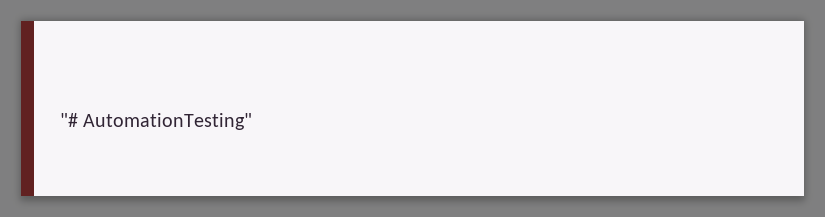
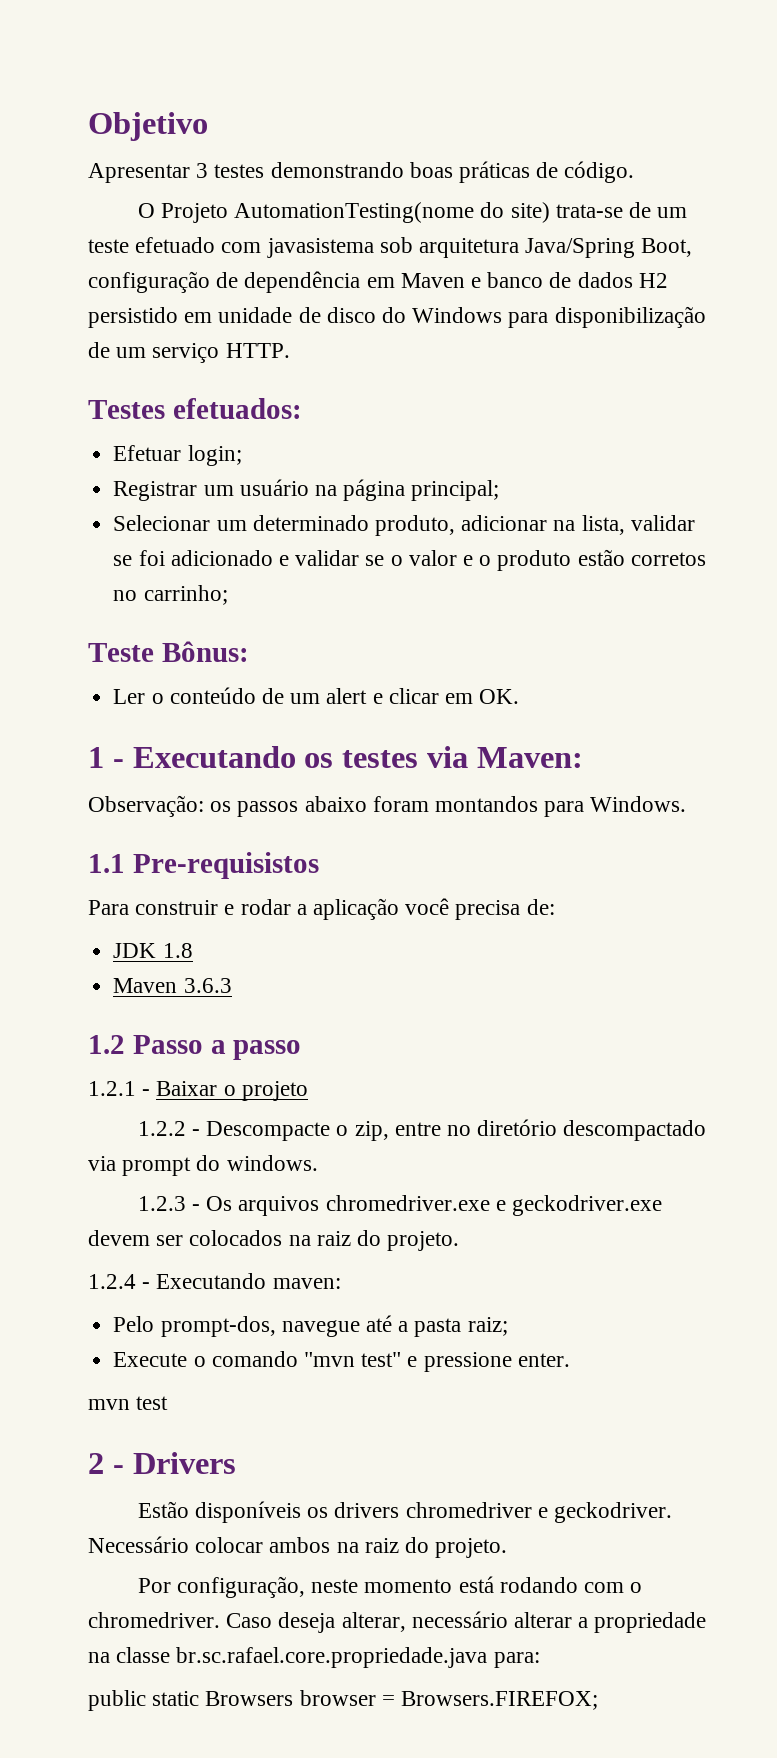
[60,113,253,130] "# AutomationTesting" -> [88,112,208,141] [88,161,635,183] [137,202,688,223] [88,237,693,258] [88,271,668,293] [88,306,706,328] [88,342,290,363] [88,398,302,419] [113,445,242,466] [113,479,500,501] [113,515,695,536] [113,549,706,571] [113,585,228,605] [88,641,249,662] [113,687,520,704] [88,746,583,768] [88,795,687,817] [88,852,319,879] [88,898,555,920] [113,943,193,958] [113,978,232,993] [88,1035,302,1060] [88,1081,308,1101] [137,1119,707,1141] [88,1155,318,1176] [137,1195,662,1216] [88,1230,460,1251] [88,1273,341,1289] [113,1315,508,1337] [113,1351,570,1372] [88,1396,169,1410] [88,1452,236,1474] [137,1501,672,1523] [88,1536,508,1558] [137,1576,643,1598] [88,1611,707,1633] [88,1647,540,1668] [88,1690,599,1711] Objetivo // Apresentar 3 testes demonstrando boas práticas de código. // O Projeto AutomationTesting(nome do site) trata-se de um teste efetuado com javasistema sob arquitetura Java/Spring Boot, configuração de dependência em Maven e banco de dados H2 persistido em unidade de disco do Windows para disponibilização de um serviço HTTP. // Testes efetuados: // Efetuar login; // Registrar um usuário na página principal; // Selecionar um determinado produto, adicionar na lista, validar se foi adicionado e validar se o valor e o produto estão corretos no carrinho; // Teste Bônus: // Ler o conteúdo de um alert e clicar em OK. // 1 - Executando os testes via Maven: // Observação: os passos abaixo foram montandos para Windows. // 1.1 Pre-requisistos // Para construir e rodar a aplicação você precisa de: // JDK 1.8 // Maven 3.6.3 // 1.2 Passo a passo // 1.2.1 - Baixar o projeto // 1.2.2 - Descompacte o zip, entre no diretório descompactado via prompt do windows. // 1.2.3 - Os arquivos chromedriver.exe e geckodriver.exe devem ser colocados na raiz do projeto. // 1.2.4 - Executando maven: // Pelo prompt-dos, navegue até a pasta raiz; // Execute o comando "mvn test" e pressione enter. // mvn test // 2 - Drivers // Estão disponíveis os drivers chromedriver e geckodriver. Necessário colocar ambos na raiz do projeto. // Por configuração, neste momento está rodando com o chromedriver. Caso deseja alterar, necessário alterar a propriedade na classe br.sc.rafael.core.propriedade.java para: // public static Browsers browser = Browsers.FIREFOX;

